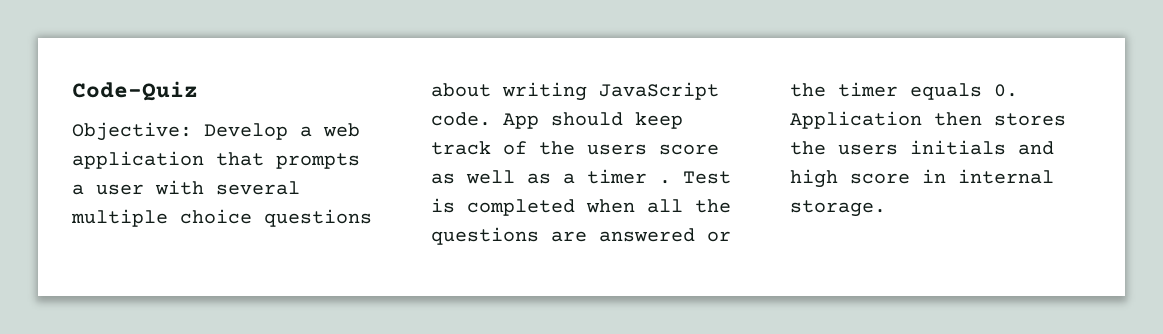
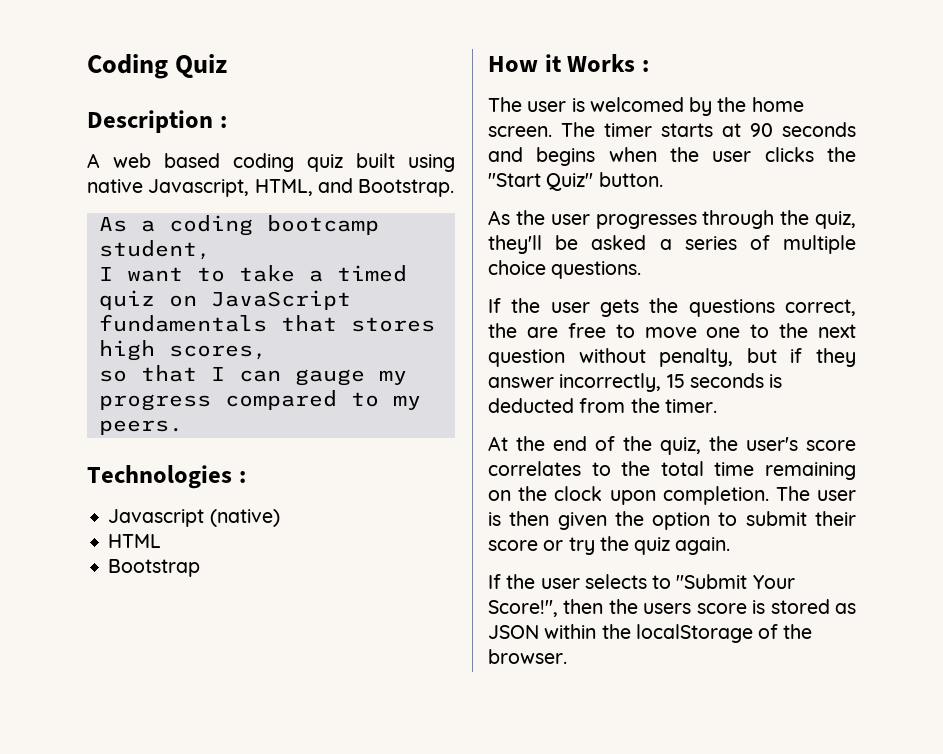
[72,81,198,101] [72,122,360,141] [72,151,360,169] [72,180,300,195] [71,209,372,227] [431,82,719,101] [431,112,683,129] [431,141,719,155] [431,169,731,184] [431,198,731,216] [431,227,731,245] [790,82,1018,100] [790,111,1066,129] [790,140,1054,155] [790,169,1054,188] [790,200,886,217] Code-Quiz // Objective: Develop a web application that prompts a user with several multiple choice questions about writing JavaScript code. App should keep track of the users score as well as a timer . Test is completed when all the questions are answered or the timer equals 0. Application then stores the users initials and high score in internal storage. -> [87,54,228,79] [87,110,227,133] [87,153,455,172] [87,178,455,197] [98,215,379,236] [98,240,211,260] [98,265,407,282] [98,290,351,310] [98,314,435,332] [98,340,267,361] [98,365,407,386] [98,390,421,411] [98,420,183,435] [87,465,246,489] [108,509,280,527] [108,534,162,548] [108,559,201,577] [488,54,649,72] [488,97,804,116] [488,122,856,137] [488,147,856,166] [488,172,663,191] [488,210,856,229] [488,235,856,254] [488,260,642,279] [488,298,856,317] [488,323,856,338] [488,348,856,367] [488,373,783,392] [488,398,717,413] [488,436,856,455] [488,461,856,480] [488,486,856,505] [488,511,856,530] [488,536,731,555] [488,574,795,589] [488,599,856,617] [488,624,813,643] [488,649,567,664] Coding Quiz // Description : // A web based coding quiz built using native Javascript, HTML, and Bootstrap. // As a coding bootcamp student, // I want to take a timed quiz on JavaScript fundamentals that stores high scores, // so that I can gauge my progress compared to my peers. // Technologies : // Javascript (native) // HTML // Bootstrap // How it Works : // The user is welcomed by the home screen. The timer starts at 90 seconds and begins when the user clicks the "Start Quiz" button. // As the user progresses through the quiz, they'll be asked a series of multiple choice questions. // If the user gets the questions correct, the are free to move one to the next question without penalty, but if they answer incorrectly, 15 seconds is deducted from the timer. // At the end of the quiz, the user's score correlates to the total time remaining on the clock upon completion. The user is then given the option to submit their score or try the quiz again. // If the user selects to "Submit Your Score!", then the users score is stored as JSON within the localStorage of the browser.

